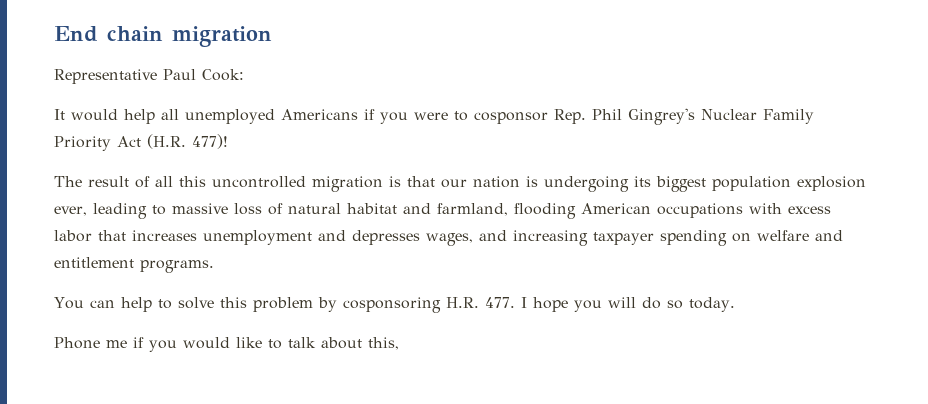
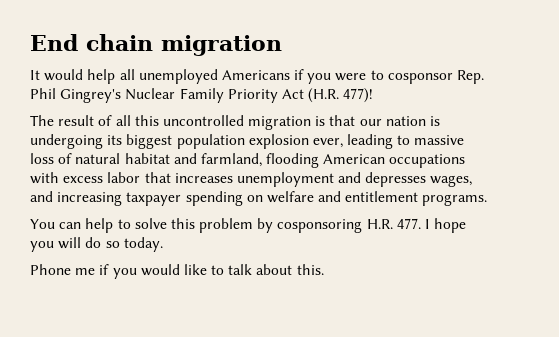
[54,69,244,84] // Representative Paul Cook: -> (282, 45) none
[368,337,399,350] this, -> [296,264,324,275] this.

